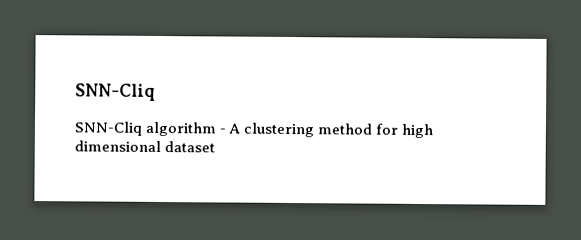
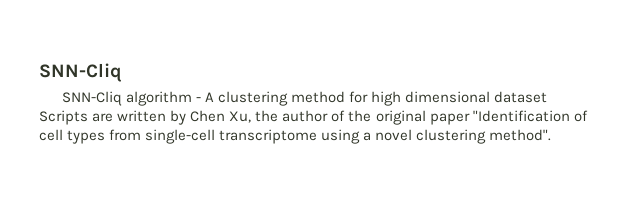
(216, 147) none -> [39,110,588,125] [39,129,552,144] Scripts are written by Chen Xu, the author of the original paper "Identification of cell types from single-cell transcriptome using a novel clustering method".

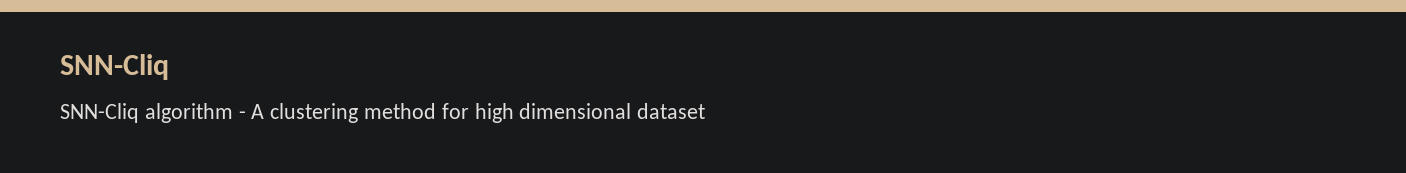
[39,110,588,125] [39,129,552,144] Scripts are written by Chen Xu, the author of the original paper "Identification of cell types from single-cell transcriptome using a novel clustering method". -> (706, 111) none

